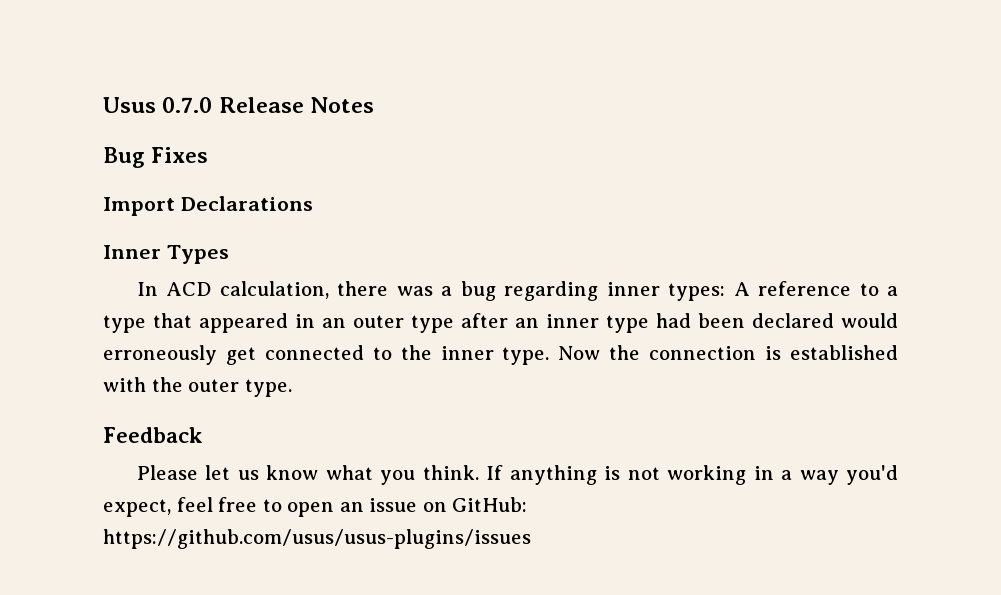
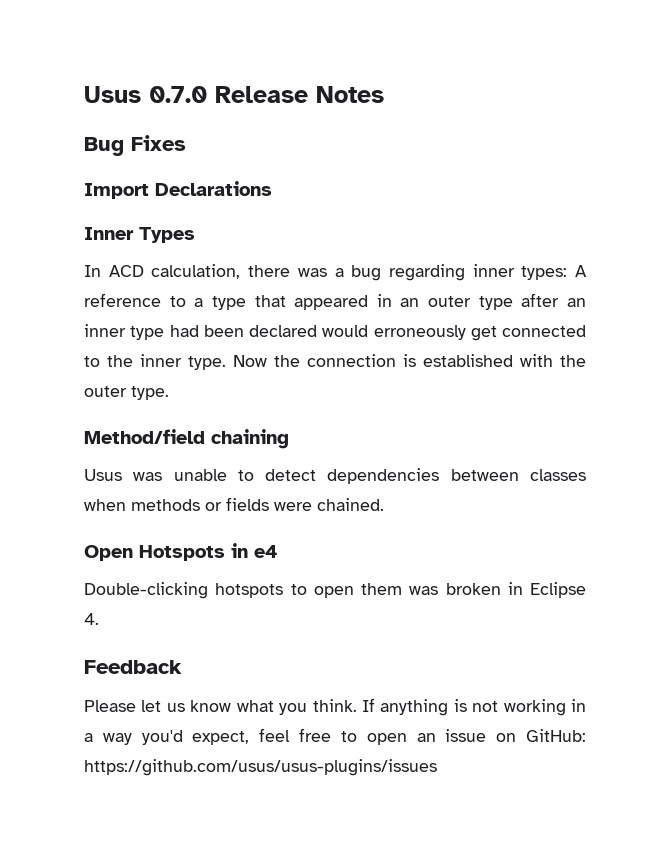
(292, 388) none -> [84,429,289,449] [84,468,586,484] [84,497,384,511] [84,543,278,561] [84,582,586,599] [84,613,99,625] // Method/field chaining // Usus was unable to detect dependencies between classes when methods or fields were chained. // Open Hotspots in e4 // Double-clicking hotspots to open them was broken in Eclipse 4.

